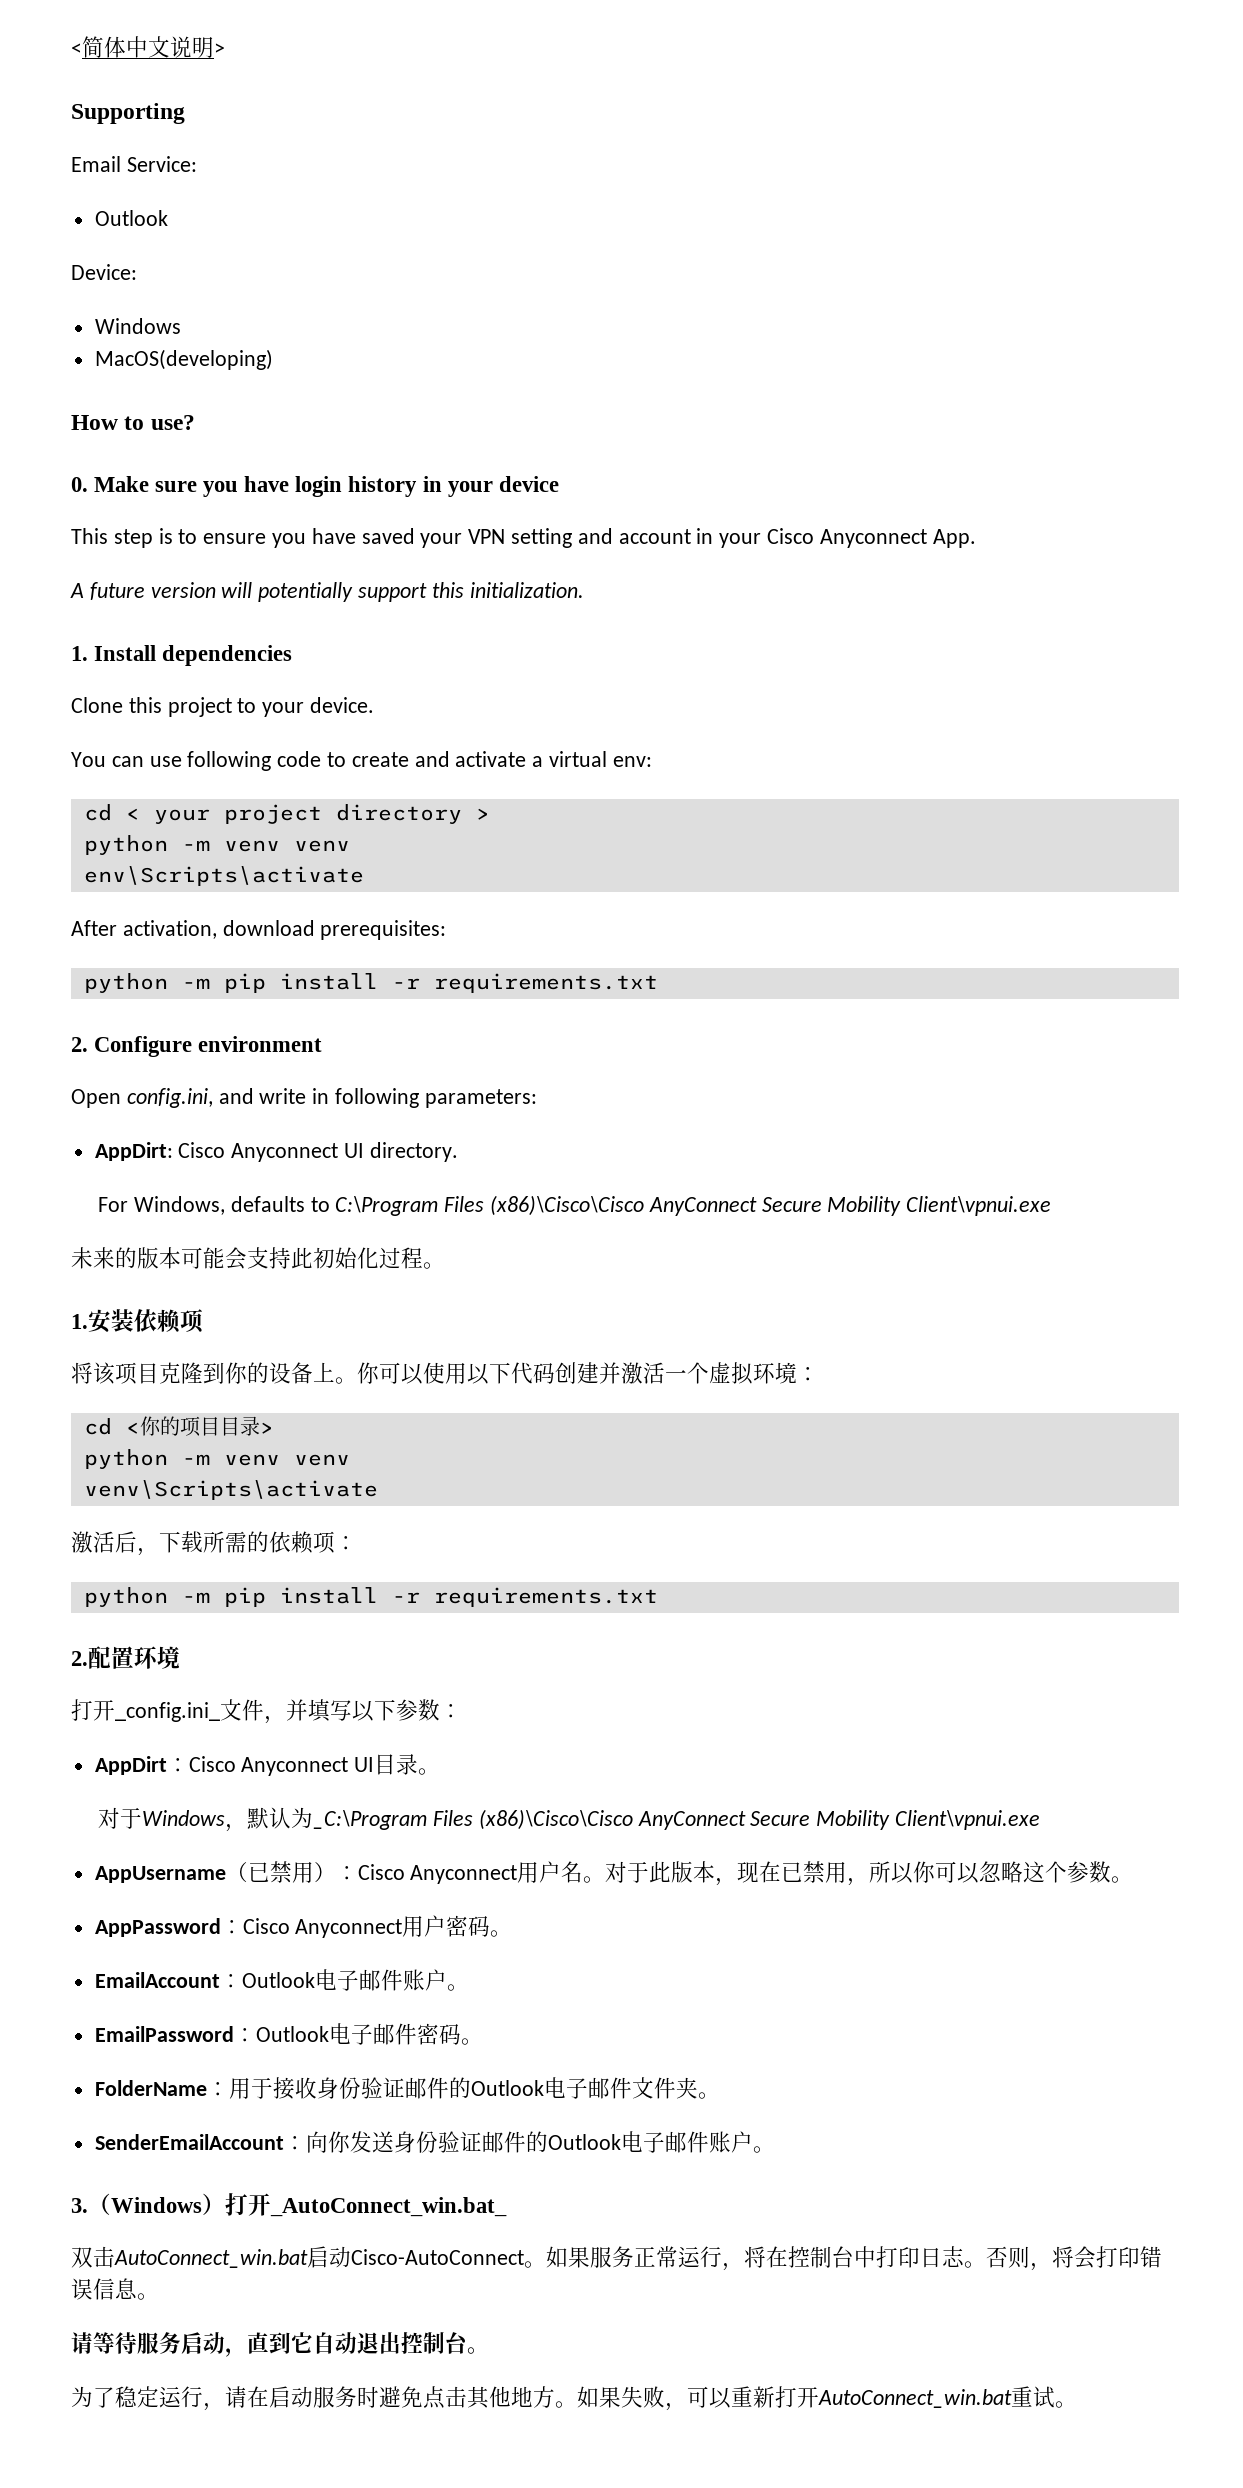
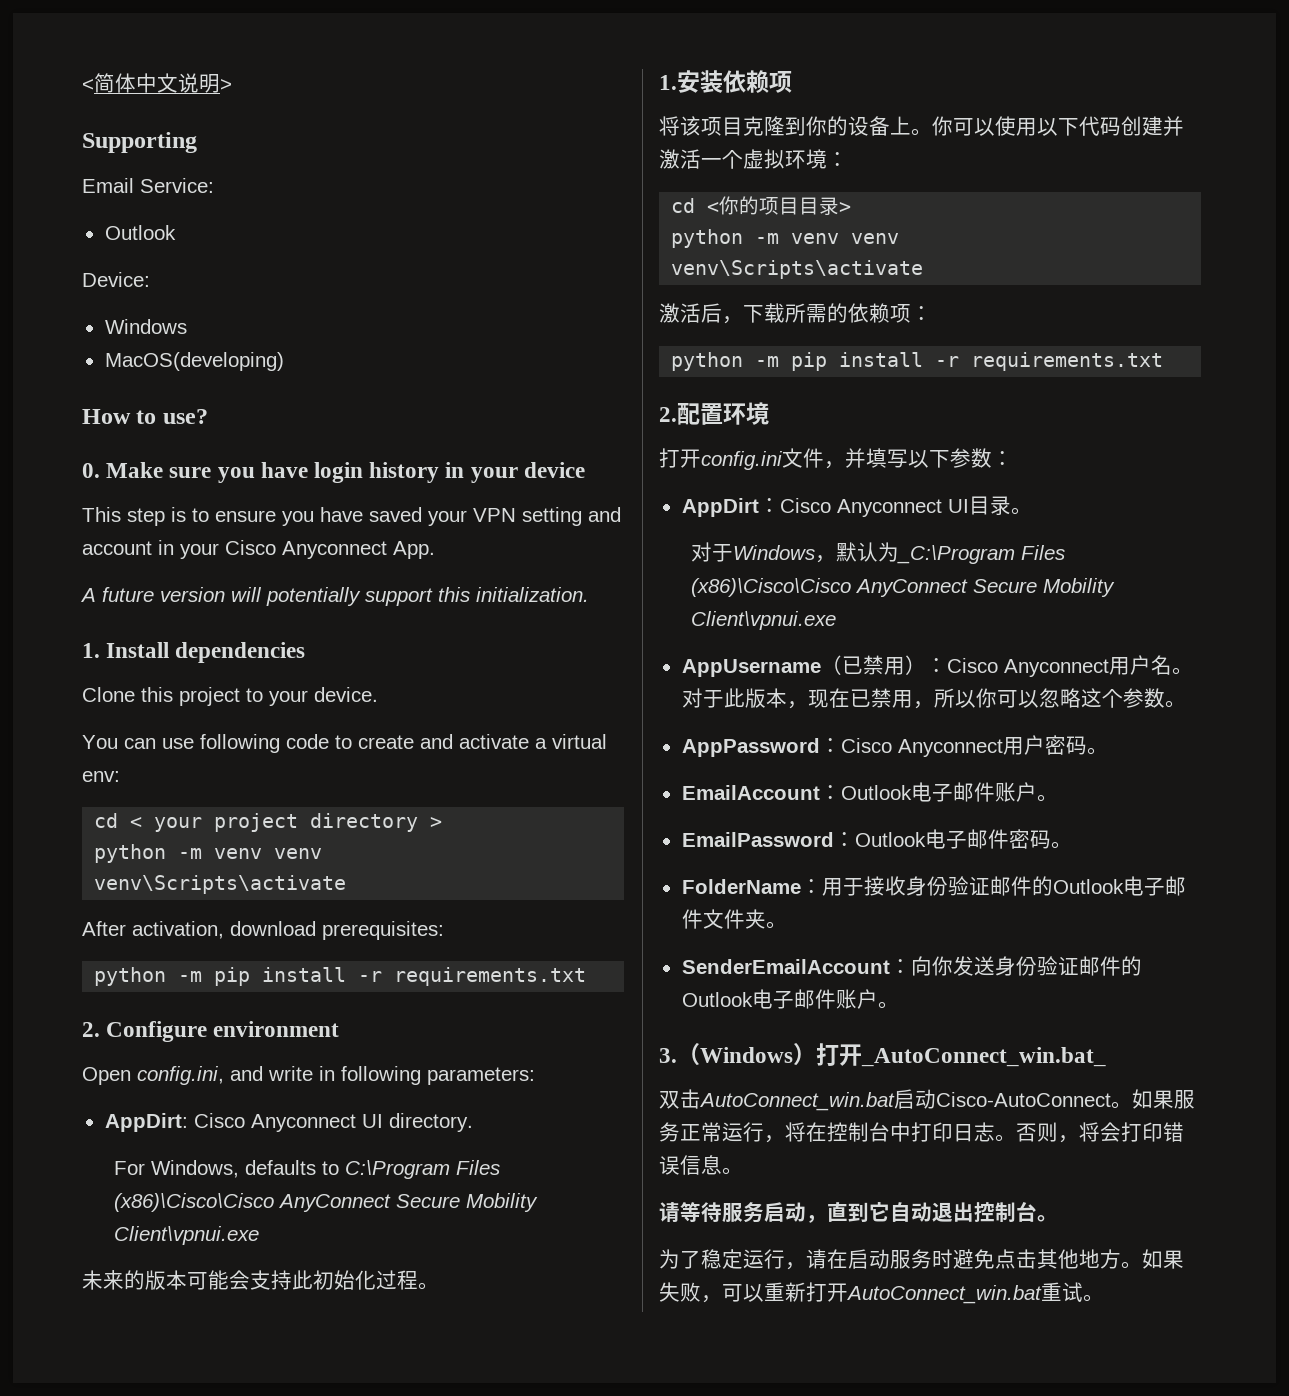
[83,866,364,886] env\Scripts\activate -> [94,875,347,894] venv\Scripts\activate
[115,1702,220,1722] _config.ini_ -> [701,451,783,470] config.ini

